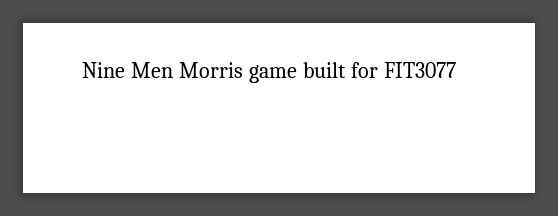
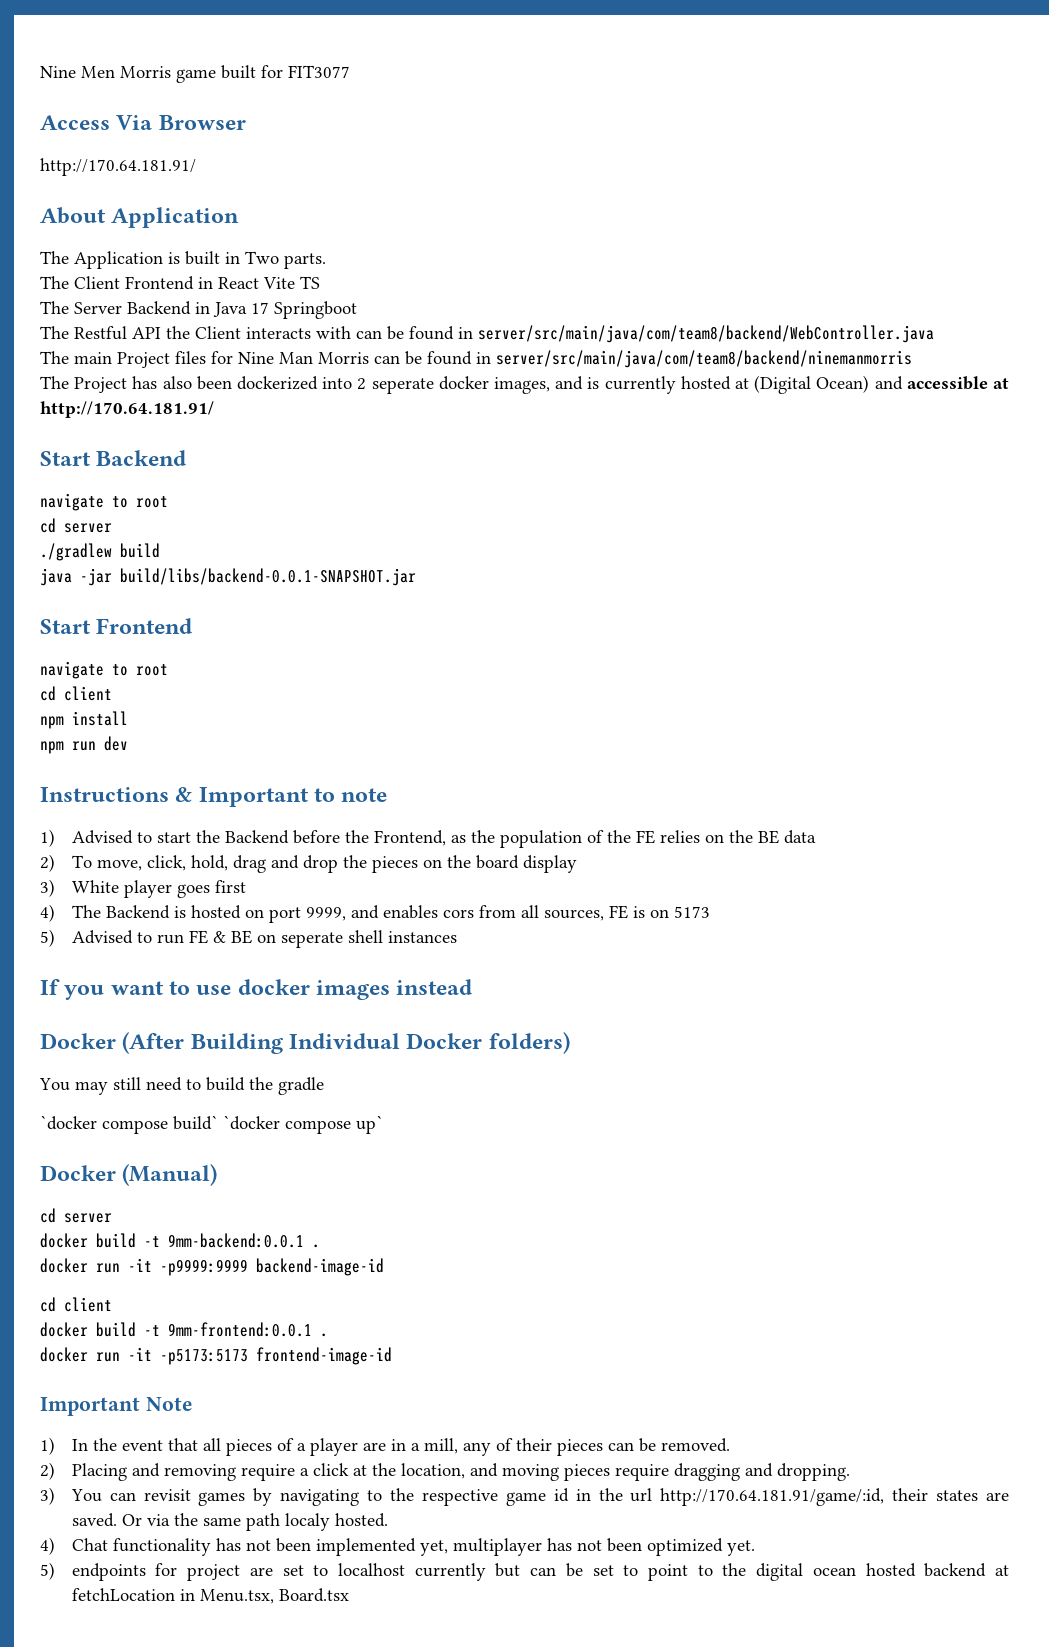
(456, 70) none -> [40,115,246,130] [40,158,196,176] [40,207,240,228] [40,251,326,269] [40,276,320,290] [40,301,357,319] [40,325,934,343] [40,350,912,368] [40,375,1010,394] [40,401,214,418] [40,450,187,466] [40,493,168,511] [40,518,112,533] [40,543,160,561] [40,568,416,586] [40,618,193,634] [40,661,168,679] [40,686,112,701] [40,711,128,729] [40,736,128,754] [40,787,388,807] [40,829,816,848] [40,854,577,873] [40,879,246,898] [40,904,710,923] [40,929,457,948] [40,979,473,1000] [40,1032,570,1054] [39,1077,324,1095] [40,1115,383,1134] [40,1164,218,1186] [40,1208,112,1223] [40,1233,320,1248] [40,1258,384,1276] [40,1297,112,1312] [40,1322,328,1337] [40,1347,392,1365] [40,1397,193,1416] [40,1437,730,1456] [40,1462,850,1481] [40,1487,1010,1506] [71,1513,388,1531] [40,1537,755,1556] [40,1562,1010,1581] [71,1588,349,1604] // Access Via Browser // http://170.64.181.91/ // About Application // The Application is built in Two parts. // The Client Frontend in React Vite TS // The Server Backend in Java 17 Springboot // The Restful API the Client interacts with can be found in server/src/main/java/com/team8/backend/WebController.java // The main Project files for Nine Man Morris can be found in server/src/main/java/com/team8/backend/ninemanmorris // The Project has also been dockerized into 2 seperate docker images, and is currently hosted at (Digital Ocean) and accessible at http://170.64.181.91/ // Start Backend // navigate to root // cd server // ./gradlew build // java -jar build/libs/backend-0.0.1-SNAPSHOT.jar // Start Frontend // navigate to root // cd client // npm install // npm run dev // Instructions & Important to note // 1) Advised to start the Backend before the Frontend, as the population of the FE relies on the BE data // 2) To move, click, hold, drag and drop the pieces on the board display // 3) White player goes first // 4) The Backend is hosted on port 9999, and enables cors from all sources, FE is on 5173 // 5) Advised to run FE & BE on seperate shell instances // If you want to use docker images instead // Docker (After Building Individual Docker folders) // You may still need to build the gradle // `docker compose build` `docker compose up` // Docker (Manual) // cd server // docker build -t 9mm-backend:0.0.1 . // docker run -it -p9999:9999 backend-image-id // cd client // docker build -t 9mm-frontend:0.0.1 . // docker run -it -p5173:5173 frontend-image-id // Important Note // 1) In the event that all pieces of a player are in a mill, any of their pieces can be removed. // 2) Placing and removing require a click at the location, and moving pieces require dragging and dropping. // 3) You can revisit games by navigating to the respective game id in the url http://170.64.181.91/game/:id, their states are saved. Or via the same path localy hosted. // 4) Chat functionality has not been implemented yet, multiplayer has not been optimized yet. // 5) endpoints for project are set to localhost currently but can be set to point to the digital ocean hosted backend at fetchLocation in Menu.tsx, Board.tsx

